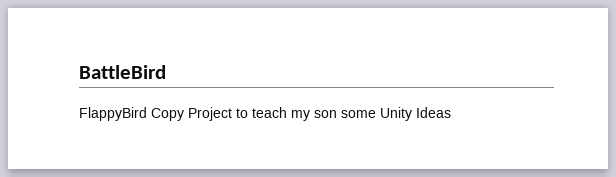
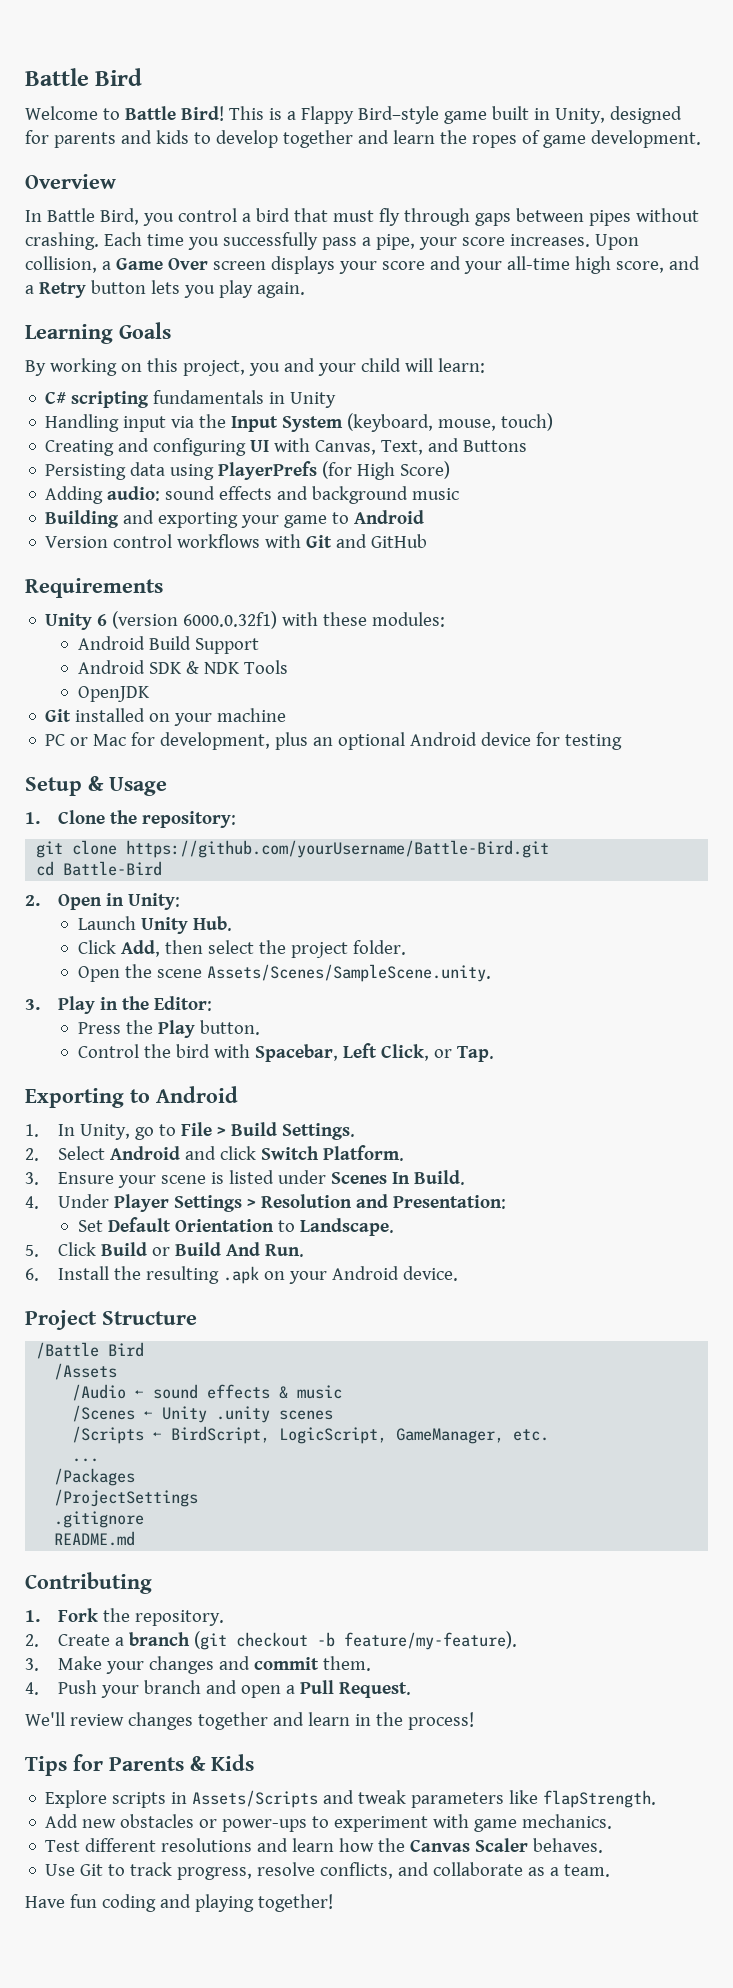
[79,65,166,79] [79,107,451,121] BattleBird // FlappyBird Copy Project to teach my son some Unity Ideas -> [25,68,143,86] [25,106,682,124] [25,130,701,148] [25,174,116,189] [25,208,699,226] [25,232,639,250] [25,256,700,274] [25,280,305,298] [25,322,171,344] [25,358,485,376] [45,390,337,408] [45,413,554,432] [45,438,528,456] [45,461,451,480] [45,486,460,504] [45,510,425,528] [45,534,428,548] [25,578,163,598] [45,611,446,630] [78,636,260,654] [78,660,289,674] [78,686,151,702] [45,708,287,726] [45,732,623,750] [25,776,167,796] [25,810,236,828] [36,840,550,858] [36,861,163,876] [25,893,180,910] [78,916,233,934] [78,940,407,958] [78,964,492,982] [25,996,212,1014] [78,1020,261,1038] [78,1043,495,1062] [25,1086,238,1108] [25,1122,355,1140] [25,1145,404,1161] [25,1170,465,1188] [25,1194,506,1212] [78,1217,395,1236] [25,1242,304,1257] [25,1266,458,1284] [25,1310,197,1330] [36,1342,145,1359] [54,1363,118,1380] [72,1384,343,1401] [72,1405,334,1423] [72,1426,550,1444] [72,1458,100,1462] [54,1468,136,1486] [54,1489,199,1507] [54,1511,145,1528] [54,1531,136,1546] [25,1572,152,1594] [25,1608,224,1626] [25,1631,517,1650] [25,1656,371,1674] [25,1680,411,1698] [25,1712,474,1730] [25,1754,254,1776] [45,1790,657,1808] [45,1814,613,1832] [45,1838,604,1853] [45,1862,611,1880] [25,1894,333,1912] Battle Bird // Welcome to Battle Bird! This is a Flappy Bird–style game built in Unity, designed for parents and kids to develop together and learn the ropes of game development. // Overview // In Battle Bird, you control a bird that must fly through gaps between pipes without crashing. Each time you successfully pass a pipe, your score increases. Upon collision, a Game Over screen displays your score and your all-time high score, and a Retry button lets you play again. // Learning Goals // By working on this project, you and your child will learn: // C# scripting fundamentals in Unity // Handling input via the Input System (keyboard, mouse, touch) // Creating and configuring UI with Canvas, Text, and Buttons // Persisting data using PlayerPrefs (for High Score) // Adding audio: sound effects and background music // Building and exporting your game to Android // Version control workflows with Git and GitHub // Requirements // Unity 6 (version 6000.0.32f1) with these modules: // Android Build Support // Android SDK & NDK Tools // OpenJDK // Git installed on your machine // PC or Mac for development, plus an optional Android device for testing // Setup & Usage // 1. Clone the repository: // git clone https://github.com/yourUsername/Battle-Bird.git // cd Battle-Bird // 2. Open in Unity: // Launch Unity Hub. // Click Add, then select the project folder. // Open the scene Assets/Scenes/SampleScene.unity. // 3. Play in the Editor: // Press the Play button. // Control the bird with Spacebar, Left Click, or Tap. // Exporting to Android // 1. In Unity, go to File > Build Settings. // 2. Select Android and click Switch Platform. // 3. Ensure your scene is listed under Scenes In Build. // 4. Under Player Settings > Resolution and Presentation: // Set Default Orientation to Landscape. // 5. Click Build or Build And Run. // 6. Install the resulting .apk on your Android device. // Project Structure // /Battle Bird // /Assets // /Audio ← sound effects & music // /Scenes ← Unity .unity scenes // /Scripts ← BirdScript, LogicScript, GameManager, etc. // ... // /Packages // /ProjectSettings // .gitignore // README.md // Contributing // 1. Fork the repository. // 2. Create a branch (git checkout -b feature/my-feature). // 3. Make your changes and commit them. // 4. Push your branch and open a Pull Request. // We'll review changes together and learn in the process! // Tips for Parents & Kids // Explore scripts in Assets/Scripts and tweak parameters like flapStrength. // Add new obstacles or power-ups to experiment with game mechanics. // Test different resolutions and learn how the Canvas Scaler behaves. // Use Git to track progress, resolve conflicts, and collaborate as a team. // Have fun coding and playing together!

